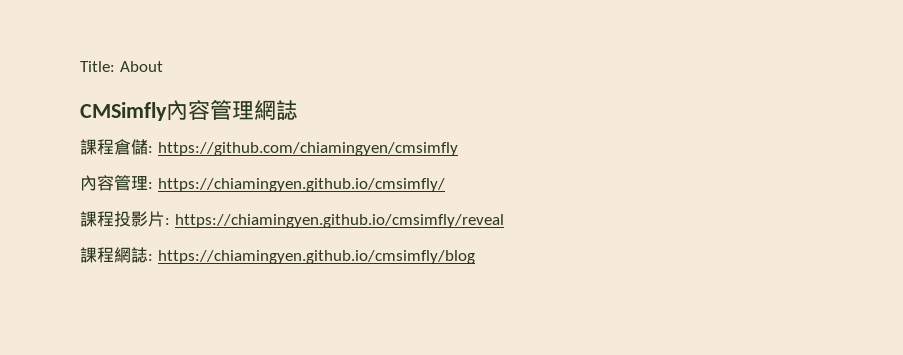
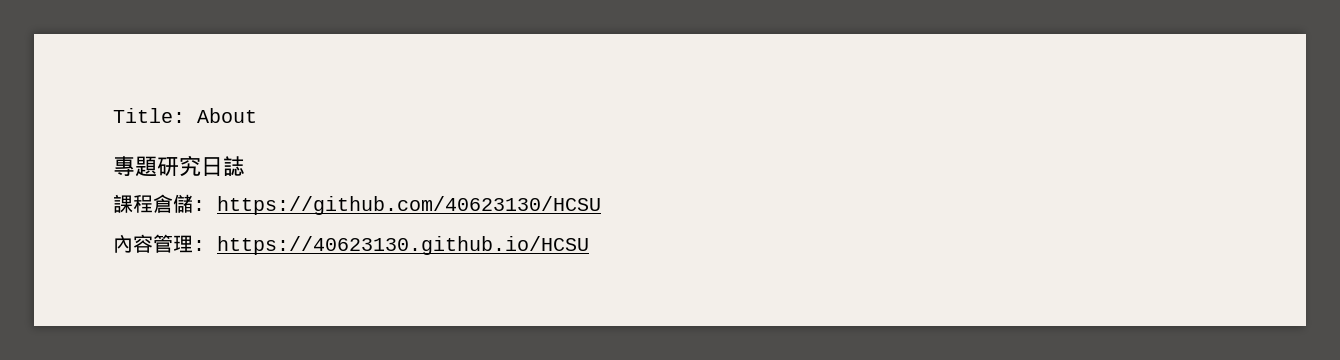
[80,100,276,121] CMSimfly內容管理網 -> [113,155,223,177] 專題研究日
[157,142,458,156] https://github.com/chiamingyen/cmsimfly -> [217,196,601,215] https://github.com/40623130/HCSU
[157,178,445,192] [80,211,504,228] [80,247,475,264] https://chiamingyen.github.io/cmsimfly/ // 課程投影片: https://chiamingyen.github.io/cmsimfly/reveal // 課程網誌: https://chiamingyen.github.io/cmsimfly/blog -> [217,236,589,255] https://40623130.github.io/HCSU

